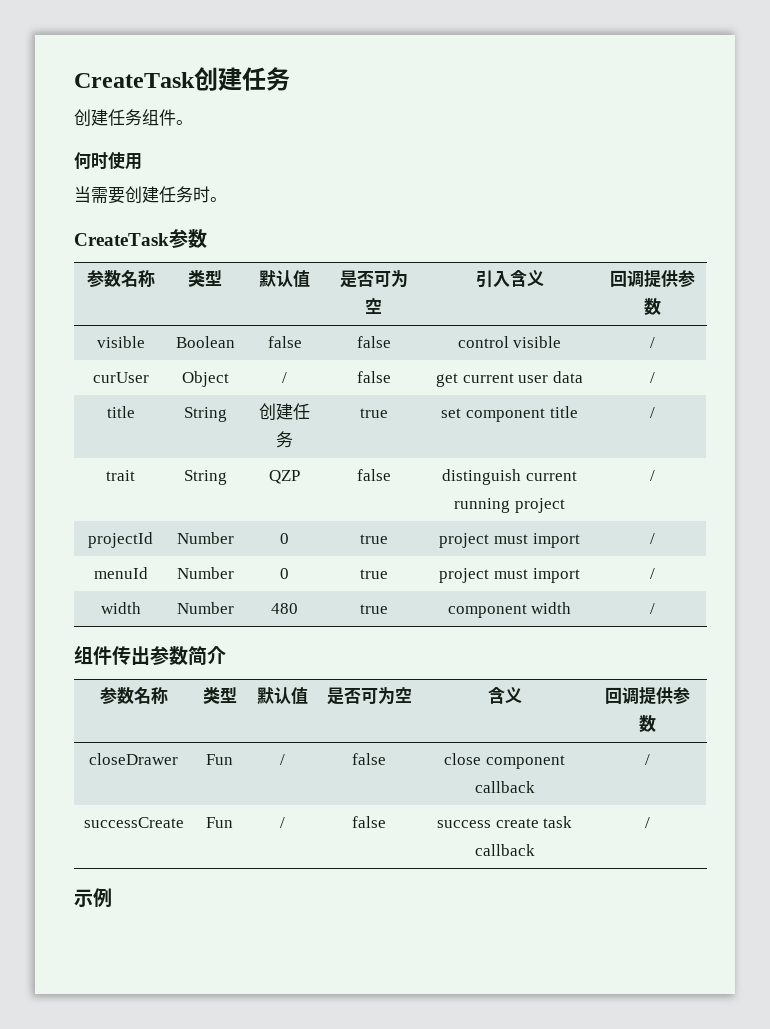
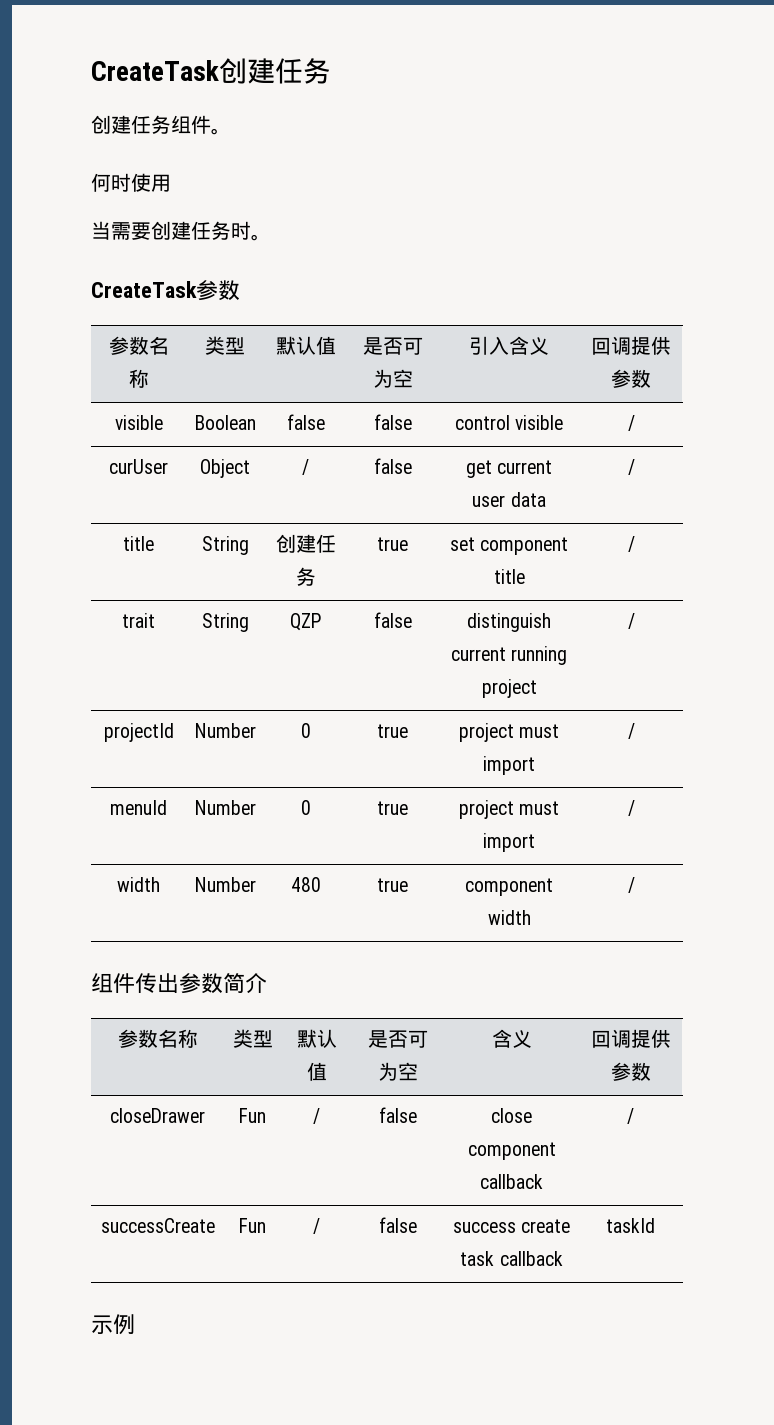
[645,817,650,828] / -> [606,1218,655,1233] taskId

